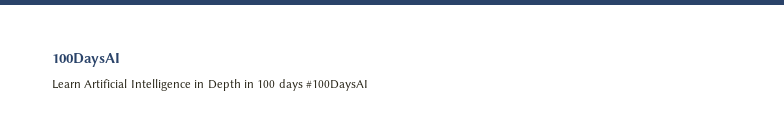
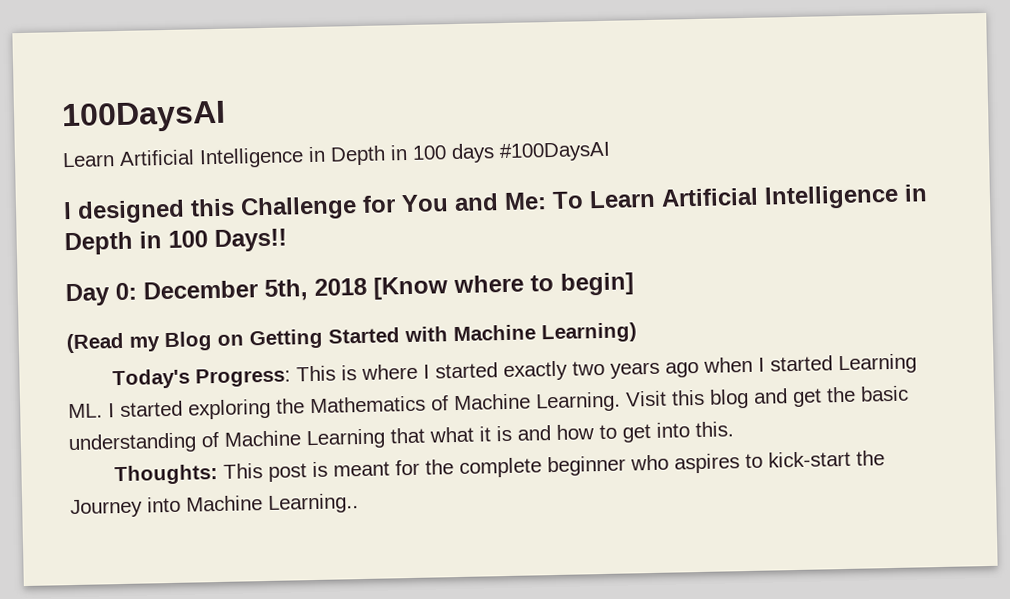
(368, 85) none -> [63,184,928,224] [64,228,287,256] [65,272,634,307] [66,322,637,354] [112,353,918,390] [68,385,909,420] [68,421,734,455] [114,450,886,486] [70,493,359,519] // I designed this Challenge for You and Me: To Learn Artificial Intelligence in Depth in 100 Days!! // Day 0: December 5th, 2018 [Know where to begin] // (Read my Blog on Getting Started with Machine Learning) // Today's Progress: This is where I started exactly two years ago when I started Learning ML. I started exploring the Mathematics of Machine Learning. Visit this blog and get the basic understanding of Machine Learning that what it is and how to get into this. // Thoughts: This post is meant for the complete beginner who aspires to kick-start the Journey into Machine Learning..

